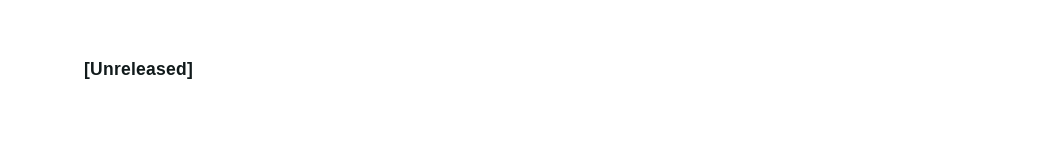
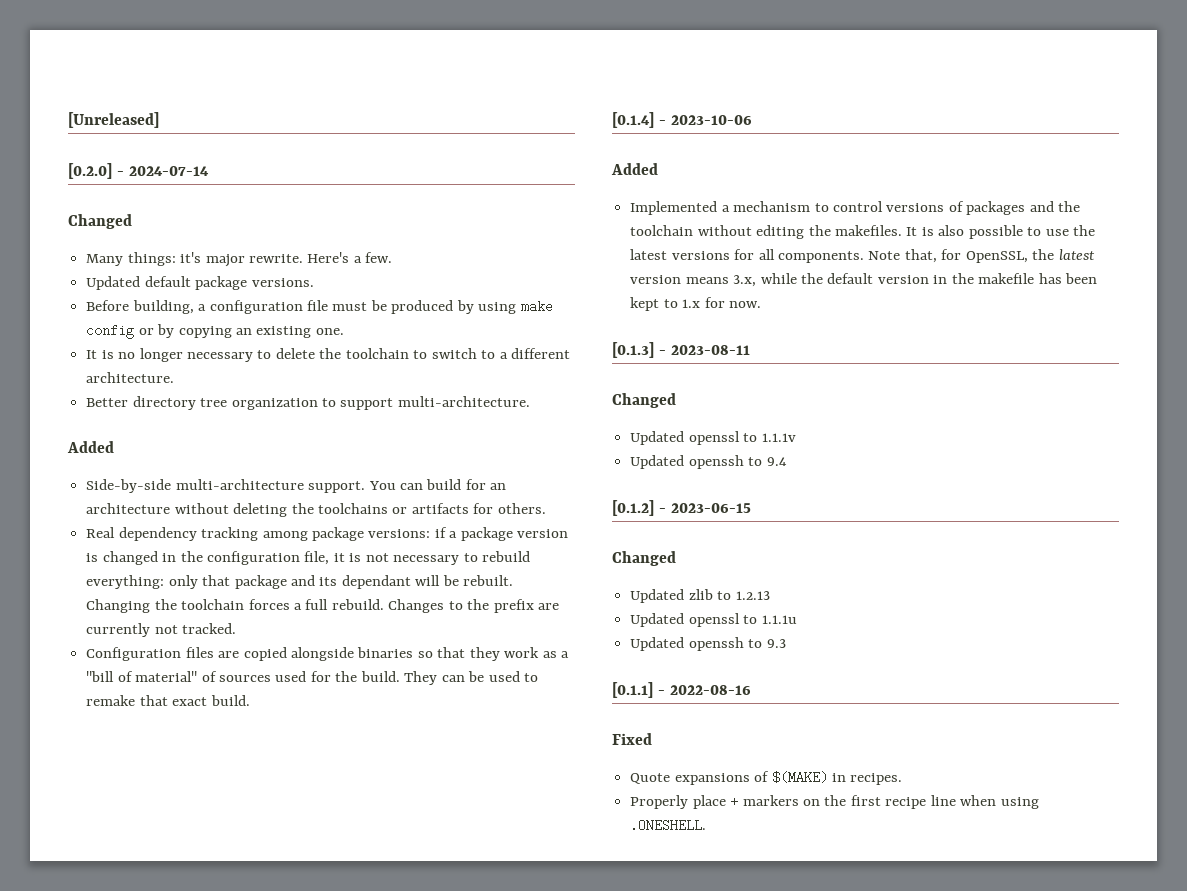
(193, 70) none -> [68,163,209,179] [68,214,132,229] [86,252,393,267] [86,276,314,290] [86,300,553,314] [86,324,344,339] [86,348,571,362] [86,372,175,383] [86,396,530,410] [67,441,114,453] [86,479,507,493] [86,503,546,517] [86,527,569,541] [86,551,531,565] [86,575,514,589] [86,599,560,613] [86,623,237,637] [86,647,570,661] [86,671,539,685] [86,695,250,706] [612,112,752,128] [611,163,658,175] [630,201,1081,215] [630,225,1096,239] [630,249,1095,263] [630,273,1098,287] [630,297,761,311] [612,342,750,358] [612,393,676,408] [630,431,796,445] [630,455,787,469] [612,500,751,516] [612,551,676,566] [630,589,770,603] [630,613,797,627] [630,637,786,651] [612,682,751,698] [612,733,652,745] [630,771,903,785] [630,795,1039,809] [630,819,707,832] // [0.2.0] - 2024-07-14 // Changed // Many things: it's major rewrite. Here's a few. // Updated default package versions. // Before building, a configuration file must be produced by using make config or by copying an existing one. // It is no longer necessary to delete the toolchain to switch to a different architecture. // Better directory tree organization to support multi-architecture. // Added // Side-by-side multi-architecture support. You can build for an architecture without deleting the toolchains or artifacts for others. // Real dependency tracking among package versions: if a package version is changed in the configuration file, it is not necessary to rebuild everything: only that package and its dependant will be rebuilt. Changing the toolchain forces a full rebuild. Changes to the prefix are currently not tracked. // Configuration files are copied alongside binaries so that they work as a "bill of material" of sources used for the build. They can be used to remake that exact build. // [0.1.4] - 2023-10-06 // Added // Implemented a mechanism to control versions of packages and the toolchain without editing the makefiles. It is also possible to use the latest versions for all components. Note that, for OpenSSL, the latest version means 3.x, while the default version in the makefile has been kept to 1.x for now. // [0.1.3] - 2023-08-11 // Changed // Updated openssl to 1.1.1v // Updated openssh to 9.4 // [0.1.2] - 2023-06-15 // Changed // Updated zlib to 1.2.13 // Updated openssl to 1.1.1u // Updated openssh to 9.3 // [0.1.1] - 2022-08-16 // Fixed // Quote expansions of $(MAKE) in recipes. // Properly place + markers on the first recipe line when using .ONESHELL.

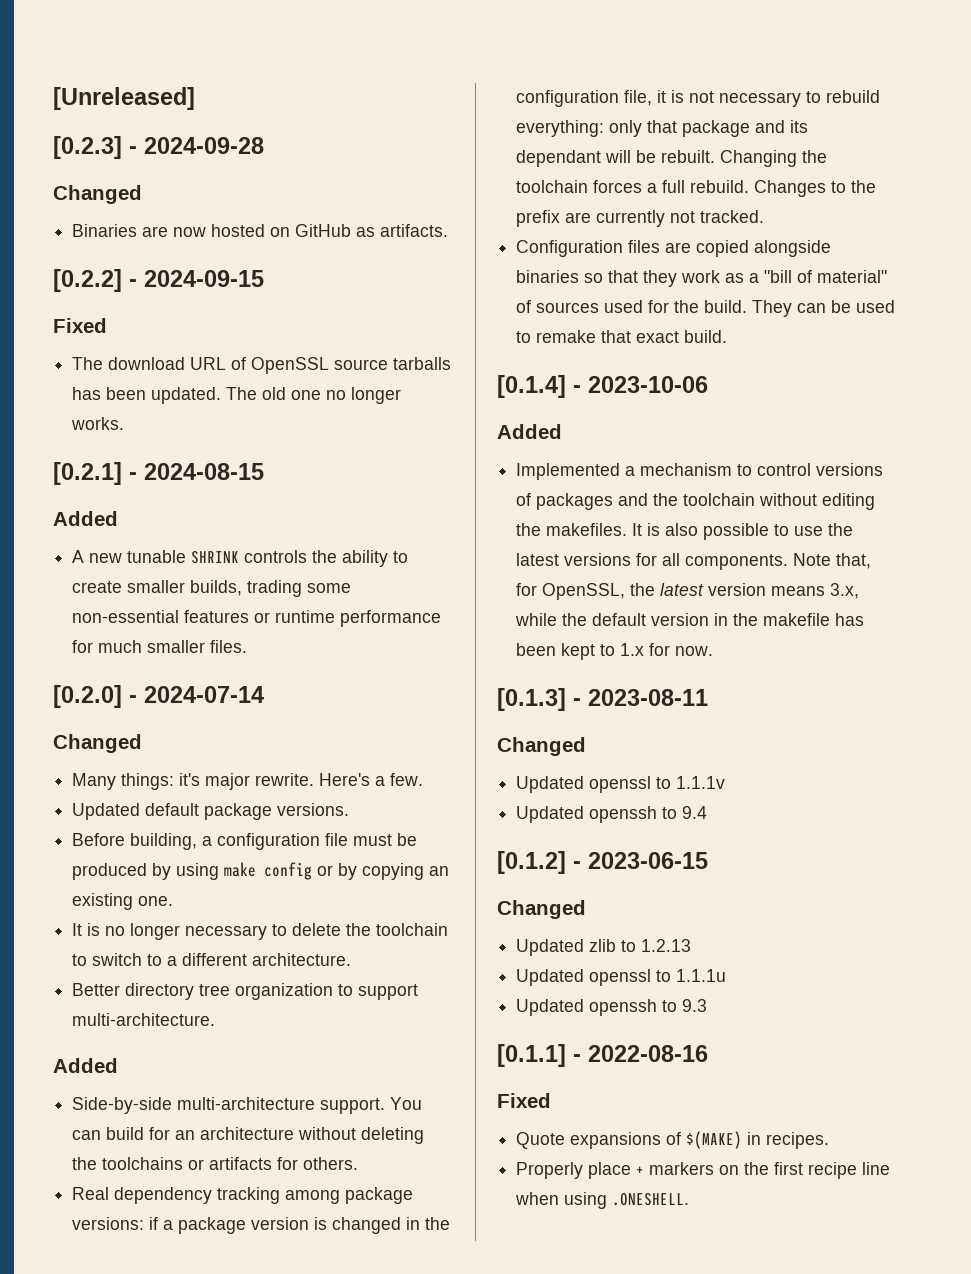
(159, 120) none -> [53,136,264,159] [53,185,142,204] [72,224,449,237] [53,269,264,292] [53,318,107,333] [72,357,452,374] [72,387,402,404] [71,417,125,430] [53,462,264,485] [53,511,118,526] [72,550,409,567] [72,580,352,597] [72,610,442,627] [72,640,248,653] // [0.2.3] - 2024-09-28 // Changed // Binaries are now hosted on GitHub as artifacts. // [0.2.2] - 2024-09-15 // Fixed // The download URL of OpenSSL source tarballs has been updated. The old one no longer works. // [0.2.1] - 2024-08-15 // Added // A new tunable SHRINK controls the ability to create smaller builds, trading some non-essential features or runtime performance for much smaller files.

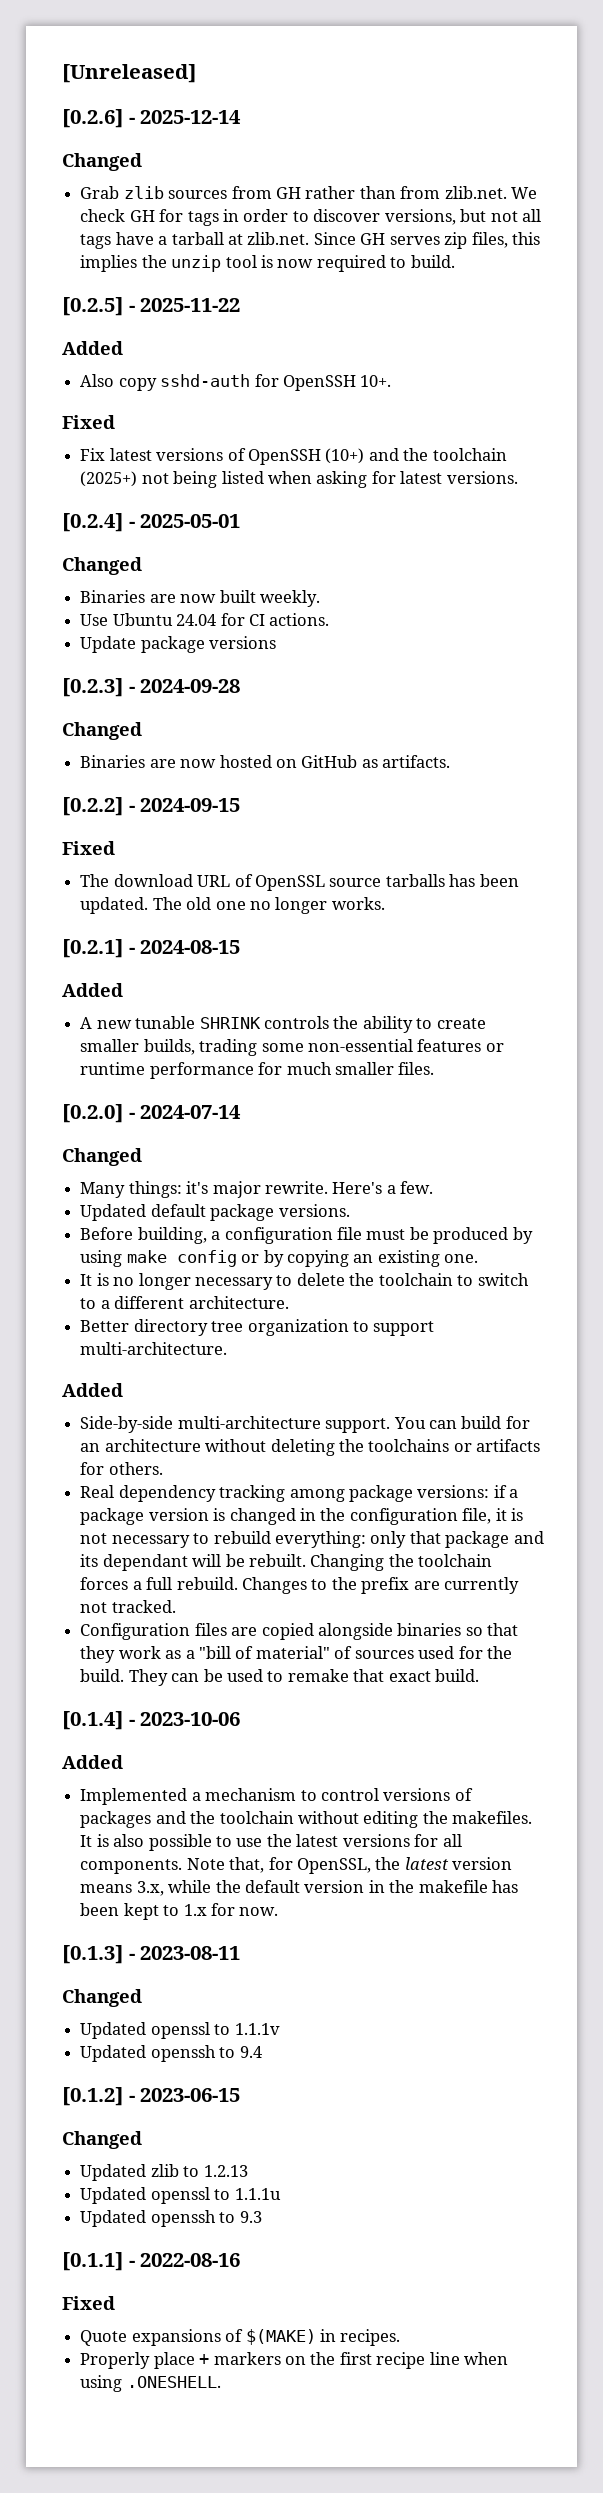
(195, 98) none -> [62,109,242,128] [62,153,142,171] [80,186,538,199] [80,209,542,226] [80,232,541,249] [80,255,455,272] [62,297,241,316] [62,341,123,355] [80,374,392,391] [62,415,115,429] [80,448,507,465] [80,471,518,488] [62,513,241,532] [62,557,142,575] [80,590,320,607] [80,613,330,626] [80,636,277,653] // [0.2.6] - 2025-12-14 // Changed // Grab zlib sources from GH rather than from zlib.net. We check GH for tags in order to discover versions, but not all tags have a tarball at zlib.net. Since GH serves zip files, this implies the unzip tool is now required to build. // [0.2.5] - 2025-11-22 // Added // Also copy sshd-auth for OpenSSH 10+. // Fixed // Fix latest versions of OpenSSH (10+) and the toolchain (2025+) not being listed when asking for latest versions. // [0.2.4] - 2025-05-01 // Changed // Binaries are now built weekly. // Use Ubuntu 24.04 for CI actions. // Update package versions

